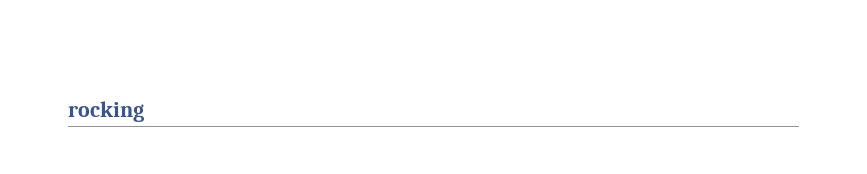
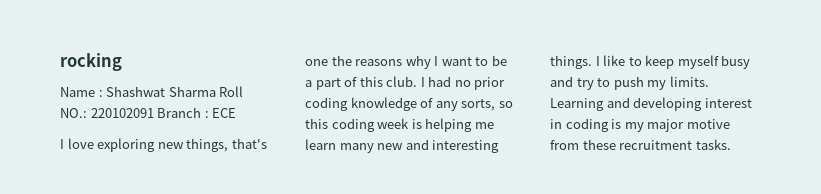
(144, 111) none -> [60,86,244,97] [60,107,237,118] [60,138,267,152] [305,55,507,69] [305,76,506,90] [305,97,513,111] [305,118,494,132] [305,139,500,153] [550,55,751,69] [550,76,709,90] [550,97,752,111] [550,118,730,132] [550,139,731,150] // Name : Shashwat Sharma Roll NO.: 220102091 Branch : ECE // I love exploring new things, that's one the reasons why I want to be a part of this club. I had no prior coding knowledge of any sorts, so this coding week is helping me learn many new and interesting things. I like to keep myself busy and try to push my limits. Learning and developing interest in coding is my major motive from these recruitment tasks.

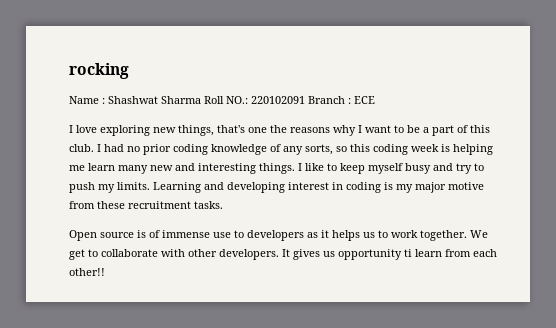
(731, 144) none -> [69,230,488,241] [69,249,497,260] [69,268,105,276] // Open source is of immense use to developers as it helps us to work together. We get to collaborate with other developers. It gives us opportunity ti learn from each other!!

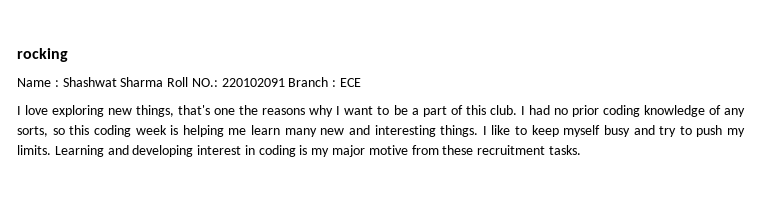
[69,230,488,241] [69,249,497,260] [69,268,105,276] // Open source is of immense use to developers as it helps us to work together. We get to collaborate with other developers. It gives us opportunity ti learn from each other!! -> (581, 150) none

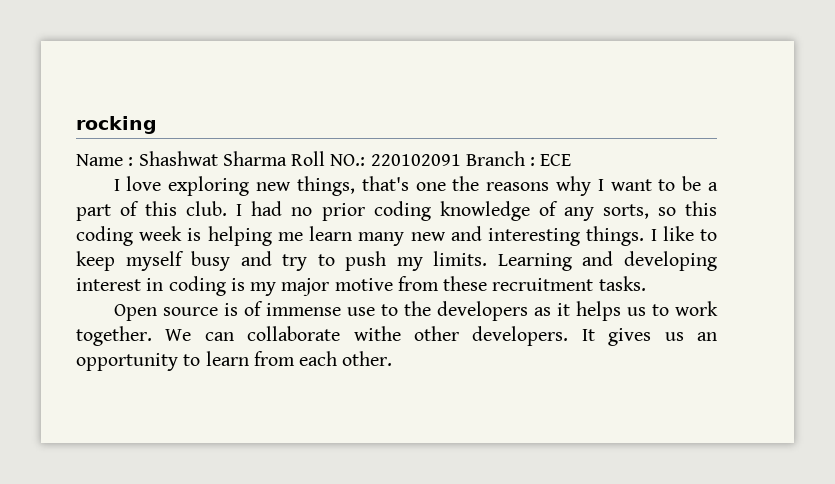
(581, 150) none -> [113,301,718,321] [76,326,717,346] [76,351,393,371] // Open source is of immense use to the developers as it helps us to work together. We can collaborate withe other developers. It gives us an opportunity to learn from each other.

